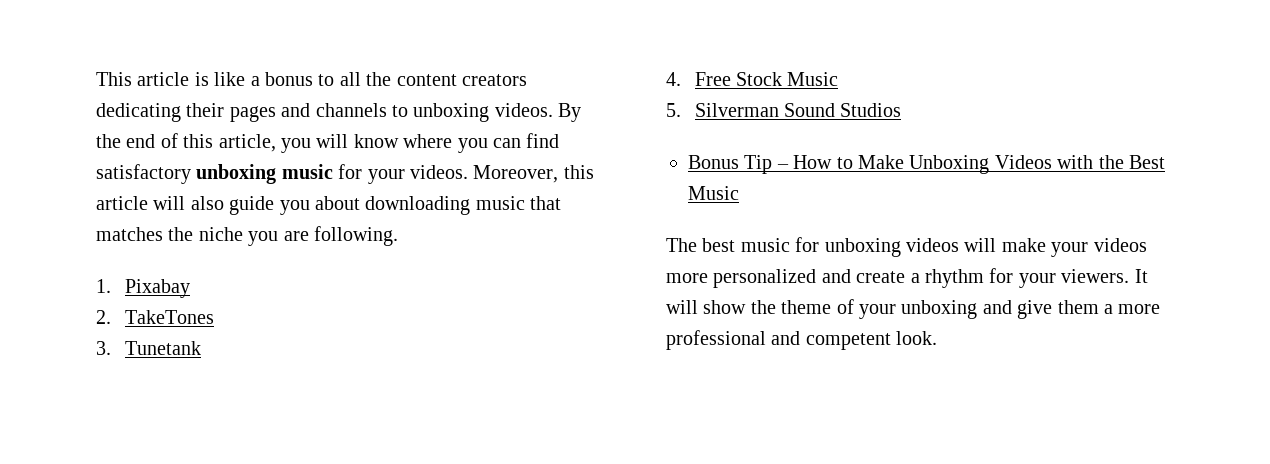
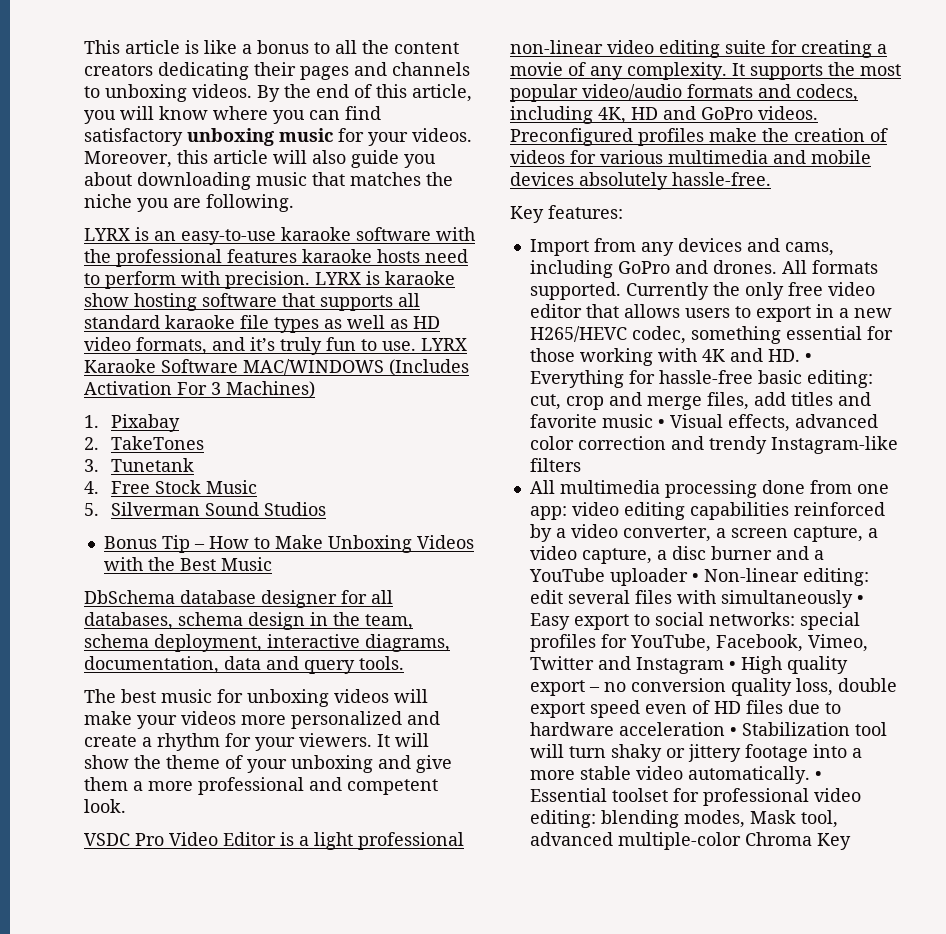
(398, 236) none -> [84,227,475,245] [84,249,468,267] [84,271,455,289] [84,293,420,311] [84,315,440,333] [84,337,467,355] [84,359,469,376] [84,381,315,398] // LYRX is an easy-to-use karaoke software with the professional features karaoke hosts need to perform with precision. LYRX is karaoke show hosting software that supports all standard karaoke file types as well as HD video formats, and it’s truly fun to use. LYRX Karaoke Software MAC/WINDOWS (Includes Activation For 3 Machines)
(739, 193) none -> [84,590,393,608] [84,612,413,630] [84,634,450,652] [84,656,404,674] // DbSchema database designer for all databases, schema design in the team, schema deployment, interactive diagrams, documentation, data and query tools.
(938, 338) none -> [84,832,464,850] [510,40,887,58] [510,62,901,80] [510,84,858,102] [510,106,818,124] [510,128,888,146] [510,150,871,164] [510,172,771,190] [510,205,623,223] [529,238,834,256] [529,260,878,278] [529,282,875,300] [529,304,892,322] [529,326,893,344] [529,348,812,366] [529,370,873,388] [529,392,871,410] [529,414,878,432] [529,436,898,454] [529,458,581,472] [529,480,889,498] [529,502,885,520] [529,524,878,542] [529,546,824,564] [528,568,869,586] [529,590,864,608] [529,612,860,630] [529,634,868,652] [529,656,848,674] [529,678,897,696] [529,700,841,718] [529,722,887,736] [529,744,862,762] [529,766,822,784] [529,788,861,806] [529,810,838,828] [529,832,851,850] // VSDC Pro Video Editor is a light professional non-linear video editing suite for creating a movie of any complexity. It supports the most popular video/audio formats and codecs, including 4K, HD and GoPro videos. Preconfigured profiles make the creation of videos for various multimedia and mobile devices absolutely hassle-free. // Key features: // Import from any devices and cams, including GoPro and drones. All formats supported. Сurrently the only free video editor that allows users to export in a new H265/HEVC codec, something essential for those working with 4K and HD. • Everything for hassle-free basic editing: cut, crop and merge files, add titles and favorite music • Visual effects, advanced color correction and trendy Instagram-like filters // All multimedia processing done from one app: video editing capabilities reinforced by a video converter, a screen capture, a video capture, a disc burner and a YouTube uploader • Non-linear editing: edit several files with simultaneously • Easy export to social networks: special profiles for YouTube, Facebook, Vimeo, Twitter and Instagram • High quality export – no conversion quality loss, double export speed even of HD files due to hardware acceleration • Stabilization tool will turn shaky or jittery footage into a more stable video automatically. • Essential toolset for professional video editing: blending modes, Mask tool, advanced multiple-color Chroma Key

